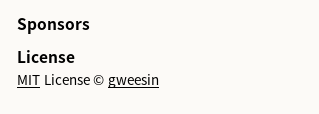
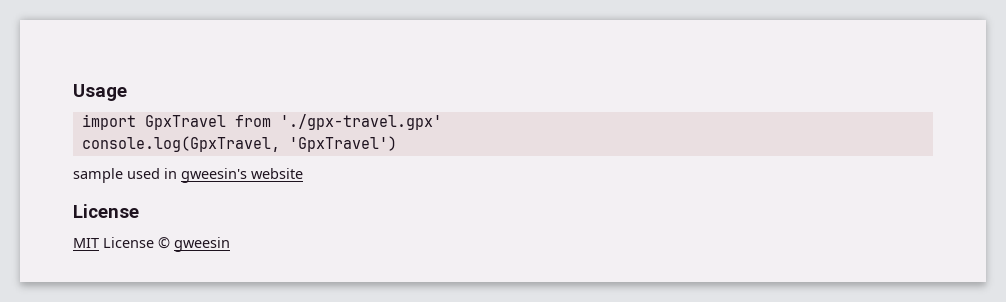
[17,18,90,34] Sponsors -> [73,84,127,101] [81,114,442,130] [81,136,397,152] [73,168,303,183] Usage // import GpxTravel from './gpx-travel.gpx' // console.log(GpxTravel, 'GpxTravel') // sample used in gweesin's website

